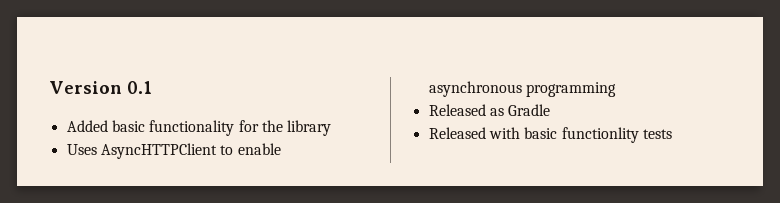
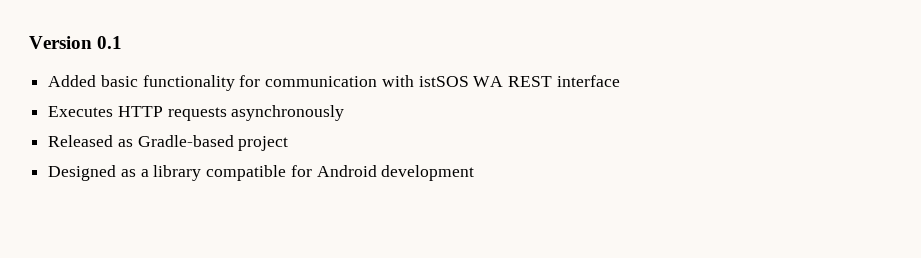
[261,120,332,136] [66,143,281,159] [428,81,616,97] [428,104,551,116] [428,127,672,143] the library // Uses AsyncHTTPClient to enable asynchronous programming // Released as Gradle // Released with basic functionlity tests -> [265,75,620,87] [48,105,345,121] [48,135,289,151] [48,165,475,181] communication with istSOS WA REST interface // Executes HTTP requests asynchronously // Released as Gradle-based project // Designed as a library compatible for Android development

